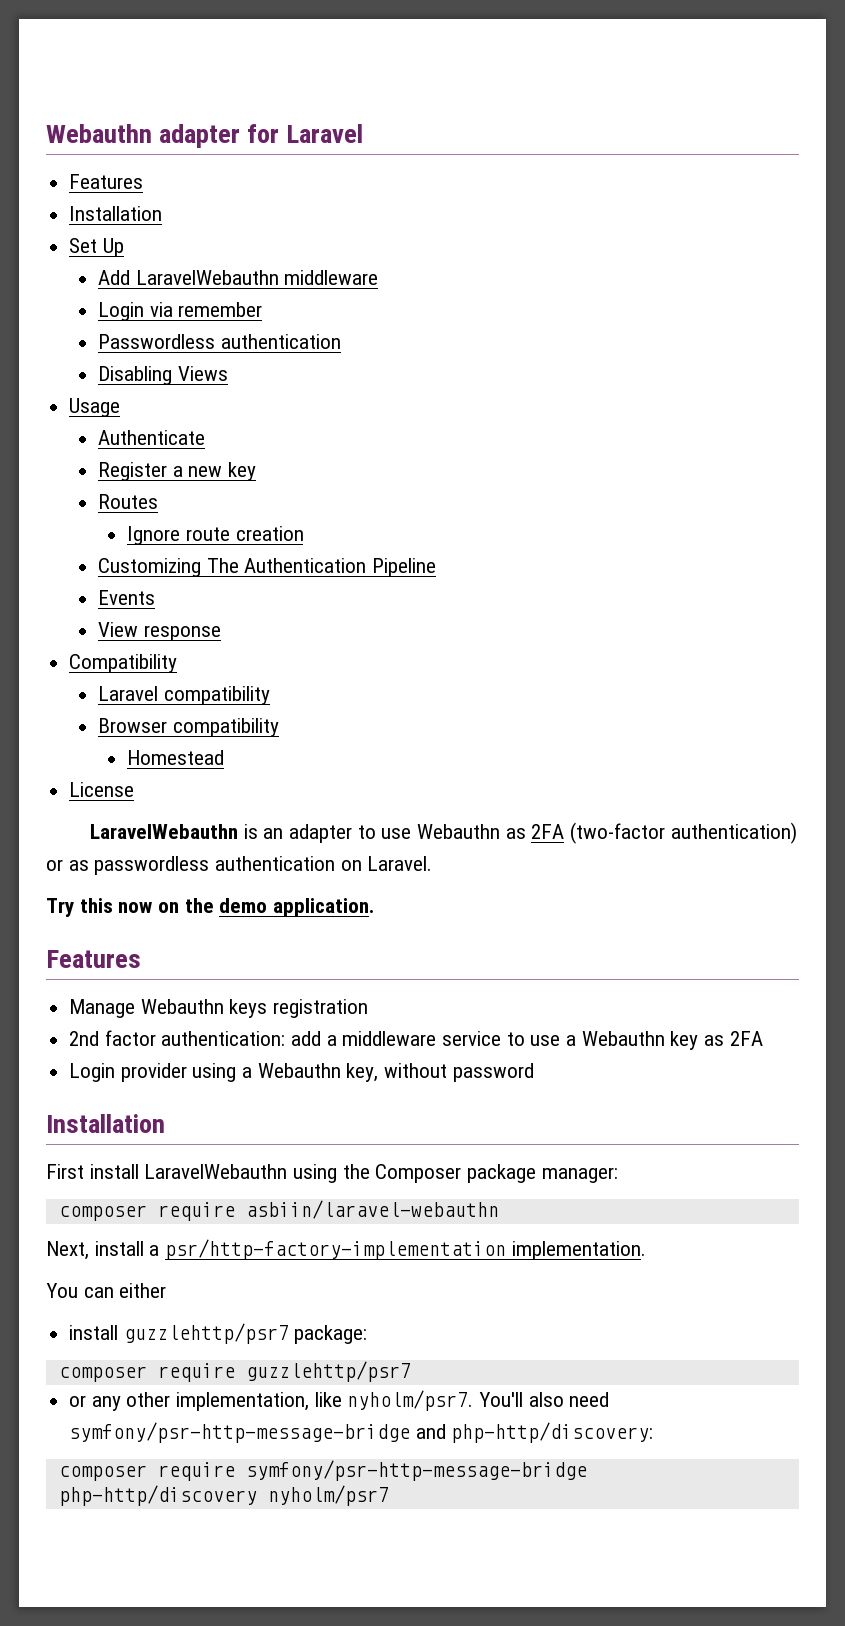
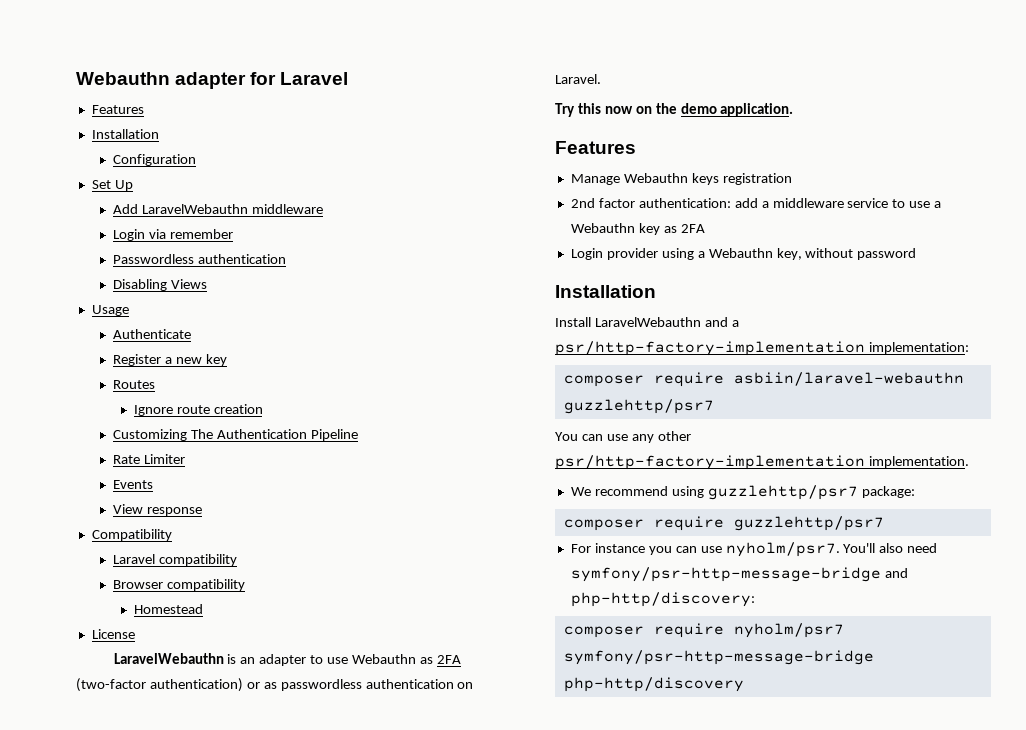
(163, 213) none -> [112,154,196,166] // Configuration
(437, 567) none -> [112,454,185,464] // Rate Limiter
[46,1164,618,1183] [58,1200,499,1221] [46,1239,646,1260] [46,1283,167,1298] [69,1325,119,1340] First install LaravelWebauthn using the Composer package manager: // composer require asbiin/laravel-webauthn // Next, install a psr/http-factory-implementation implementation. // You can either // install -> [555,317,739,327] [555,341,969,356] [563,372,964,387] [563,399,714,414] [555,431,691,443] [555,455,969,470] [570,486,704,498] Install LaravelWebauthn and a psr/http-factory-implementation implementation: // composer require asbiin/laravel-webauthn guzzlehttp/psr7 // You can use any other psr/http-factory-implementation implementation. // We recommend using
[69,1392,342,1411] or any other implementation, like -> [570,543,722,555] For instance you can use
(235, 1471) none -> [733,623,844,638] nyholm/psr7
[267,1485,389,1506] nyholm/psr7 -> (744, 684) none

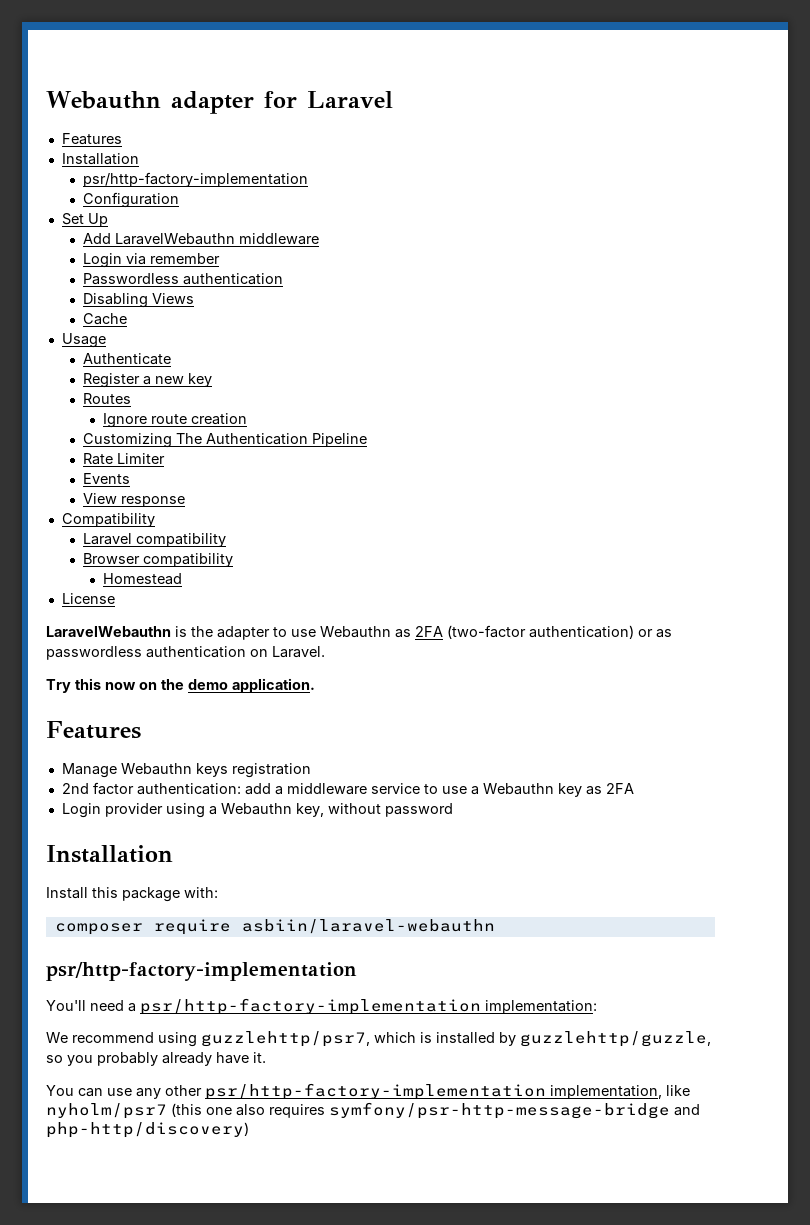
(159, 134) none -> [82,172,308,187] // psr/http-factory-implementation
(207, 284) none -> [82,313,127,325] // Cache
[240,657,256,664] an -> [191,626,213,637] the
[594,317,739,327] [555,341,969,356] [563,372,964,387] [563,399,714,414] LaravelWebauthn and a psr/http-factory-implementation implementation: // composer require asbiin/laravel-webauthn guzzlehttp/psr7 -> [92,887,218,902] [54,919,495,935] [46,962,357,981] [46,998,597,1015] [46,1031,711,1047] [46,1052,266,1066] this package with: // composer require asbiin/laravel-webauthn // psr/http-factory-implementation // You'll need a psr/http-factory-implementation implementation: // We recommend using guzzlehttp/psr7, which is installed by guzzlehttp/guzzle, so you probably already have it.
[868,456,969,468] [570,485,915,500] [563,516,884,531] [570,542,938,557] [570,567,908,582] [570,592,755,607] [563,623,844,638] [563,650,874,665] [563,677,744,692] implementation. // We recommend using guzzlehttp/psr7 package: // composer require guzzlehttp/psr7 // For instance you can use nyholm/psr7. You'll also need symfony/psr-http-message-bridge and php-http/discovery: // composer require nyholm/psr7 symfony/psr-http-message-bridge php-http/discovery -> [550,1085,690,1099] [46,1102,700,1119] [46,1122,249,1138] implementation, like nyholm/psr7 (this one also requires symfony/psr-http-message-bridge and php-http/discovery)

